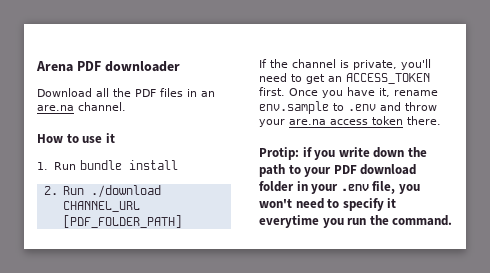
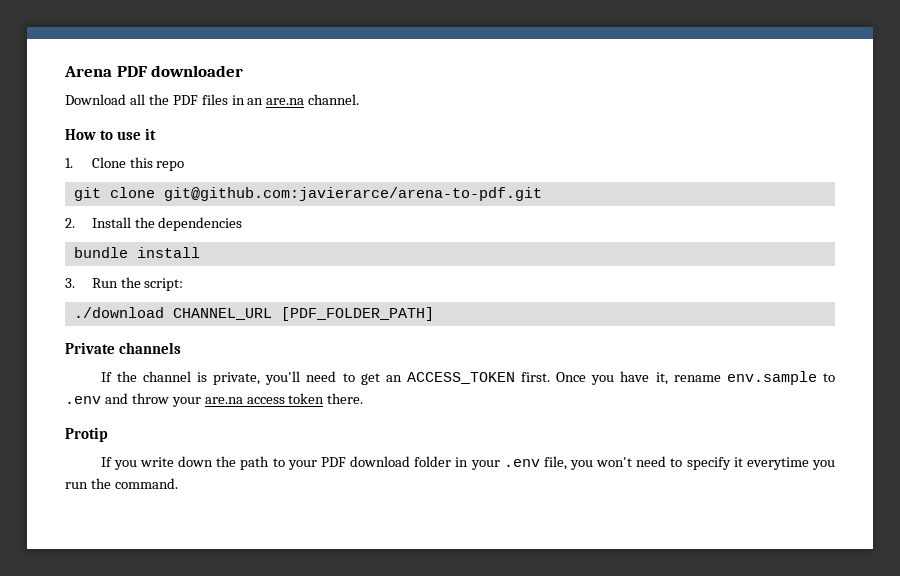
[53,160,178,170] [43,186,85,195] Run bundle install // 2. Run -> [91,157,185,171] [73,187,542,201] [65,217,243,231] [73,247,200,258] [65,277,184,291] Clone this repo // git clone git@github.com:javierarce/arena-to-pdf.git // 2. Install the dependencies // bundle install // 3. Run the script: //
(183, 221) none -> [65,342,182,354] // Private channels
[259,147,312,160] Protip: if -> [65,427,108,442] [100,457,112,467] Protip // If

